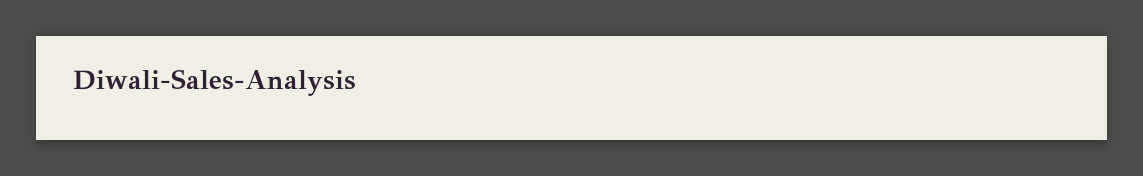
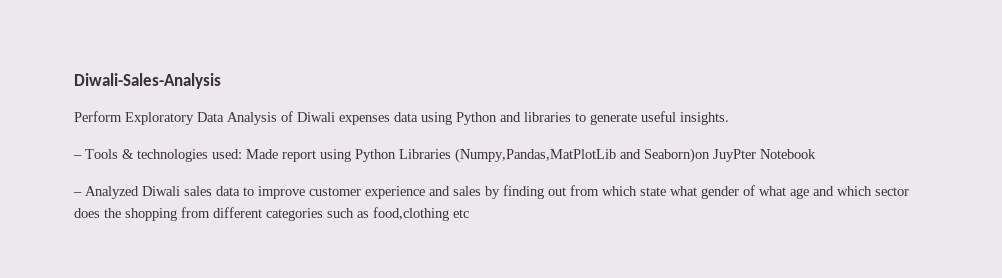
(356, 82) none -> [74,111,729,125] [73,148,816,163] [73,185,909,199] [74,207,469,221] // Perform Exploratory Data Analysis of Diwali expenses data using Python and libraries to generate useful insights. // – Tools & technologies used: Made report using Python Libraries (Numpy,Pandas,MatPlotLib and Seaborn)on JuyPter Notebook // – Analyzed Diwali sales data to improve customer experience and sales by finding out from which state what gender of what age and which sector does the shopping from different categories such as food,clothing etc

